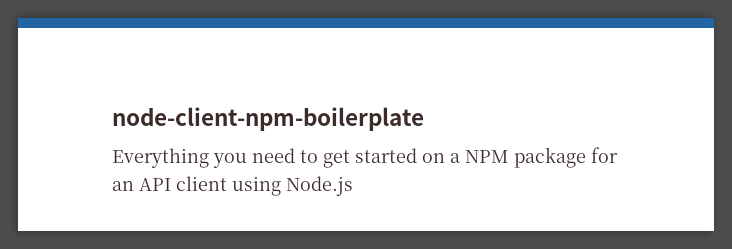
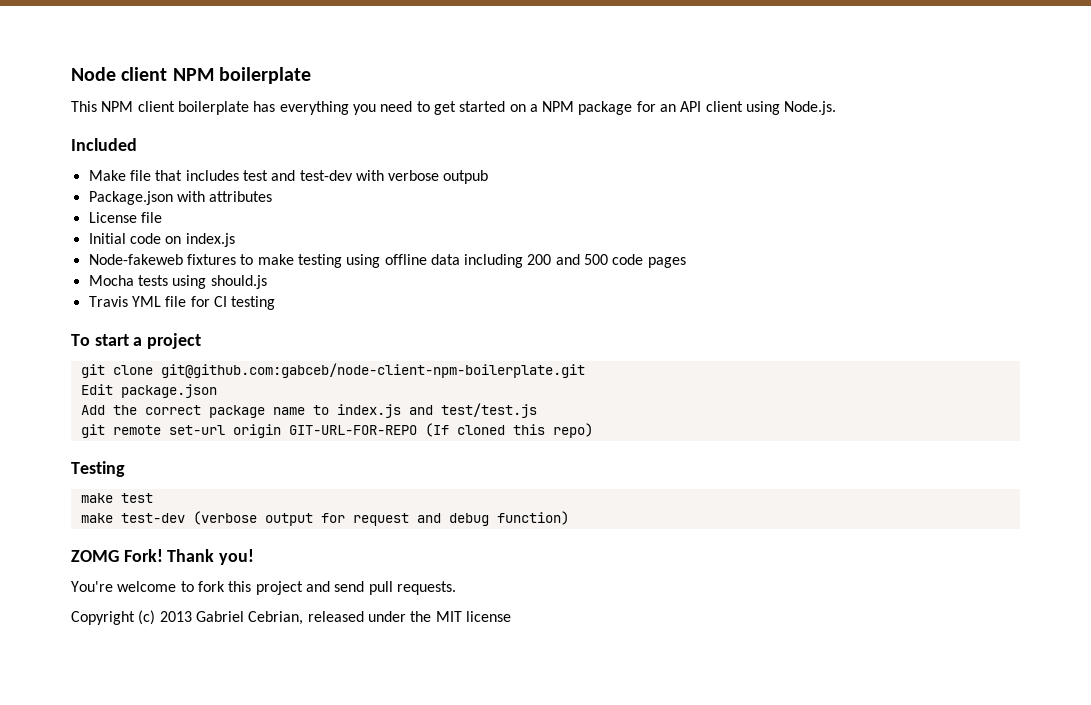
[112,107,424,131] [112,148,209,168] node-client-npm-boilerplate // Everything -> [71,67,312,84] [71,101,349,115] Node client NPM boilerplate // This NPM client boilerplate has everything
[286,176,353,196] Node.js -> [784,101,837,115] [71,138,137,151] [88,170,489,184] [88,191,273,205] [88,212,162,223] [88,233,235,247] [88,254,686,268] [88,275,267,289] [88,296,276,310] [71,333,202,349] [80,363,585,378] [80,384,217,398] [80,403,537,418] [80,423,593,438] [71,461,125,477] [80,493,153,503] [80,511,569,526] [71,549,255,565] [71,581,456,595] [71,610,511,625] Node.js. // Included // Make file that includes test and test-dev with verbose outpub // Package.json with attributes // License file // Initial code on index.js // Node-fakeweb fixtures to make testing using offline data including 200 and 500 code pages // Mocha tests using should.js // Travis YML file for CI testing // To start a project // git clone git@github.com:gabceb/node-client-npm-boilerplate.git // Edit package.json // Add the correct package name to index.js and test/test.js // git remote set-url origin GIT-URL-FOR-REPO (If cloned this repo) // Testing // make test // make test-dev (verbose output for request and debug function) // ZOMG Fork! Thank you! // You're welcome to fork this project and send pull requests. // Copyright (c) 2013 Gabriel Cebrian, released under the MIT license

